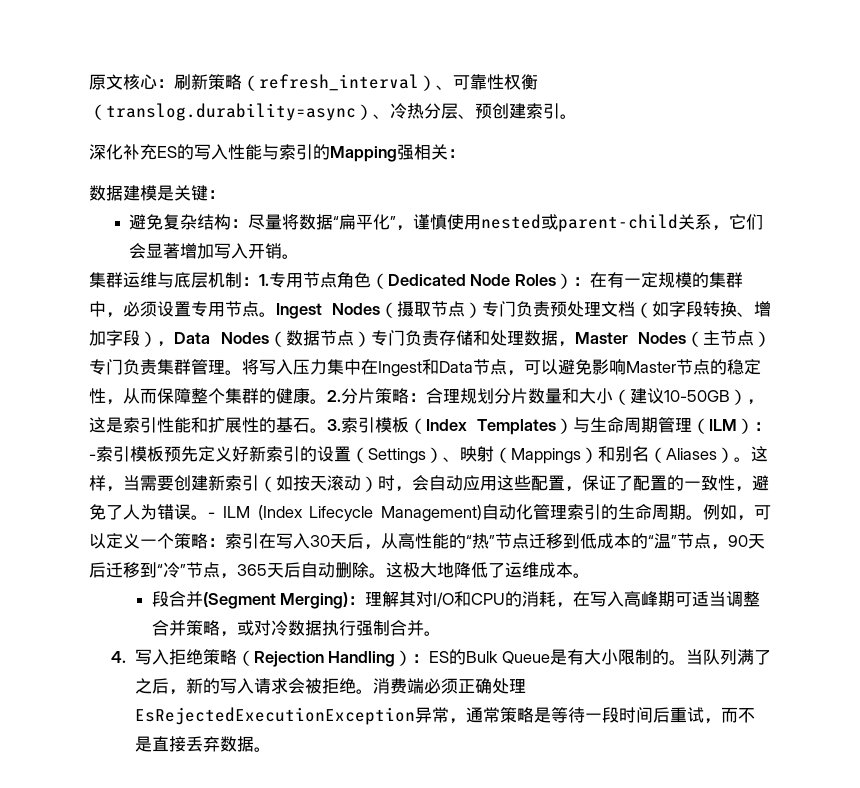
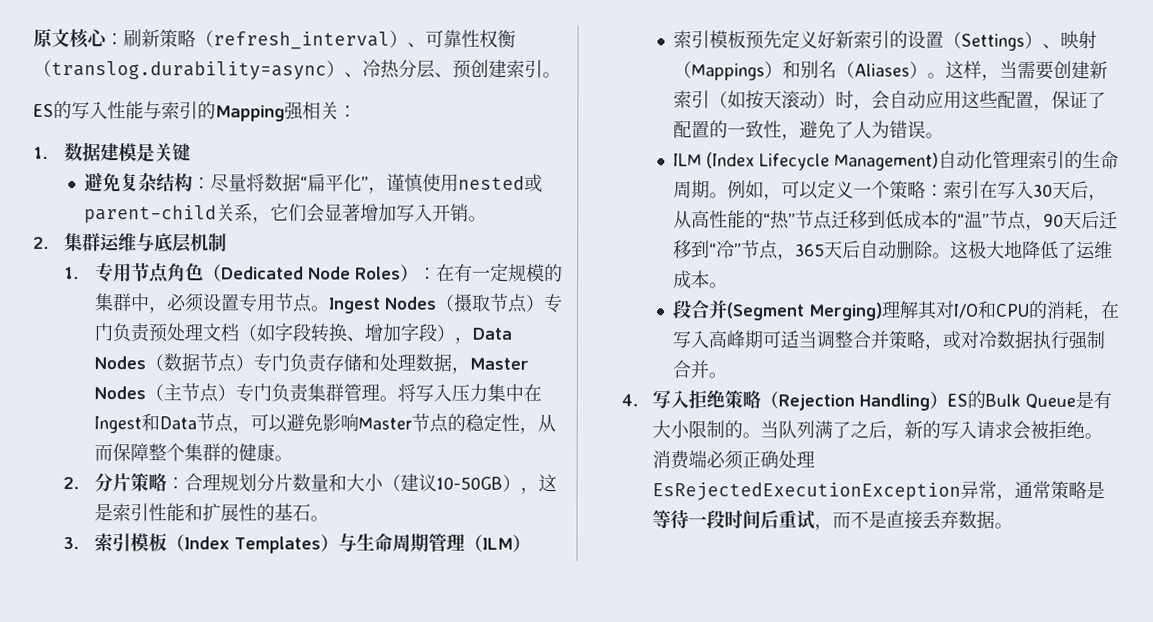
[89,144,157,160] 深化补充 -> (561, 74) none
(465, 153) none -> [33,146,48,159] 1.
[208,190,225,199] ： -> (191, 152) none
(300, 256) none -> [33,236,49,249] 2.
[242,277,259,286] ： -> (227, 242) //
(327, 401) none -> (293, 458) //
(327, 430) none -> (329, 518) //
[754,422,771,431] [89,454,96,460] ：- -> (531, 542) //
[208,512,215,518] - -> (944, 135) //
[348,596,366,605] ： -> (883, 311) none
[412,654,430,663] ： -> (948, 399) none

